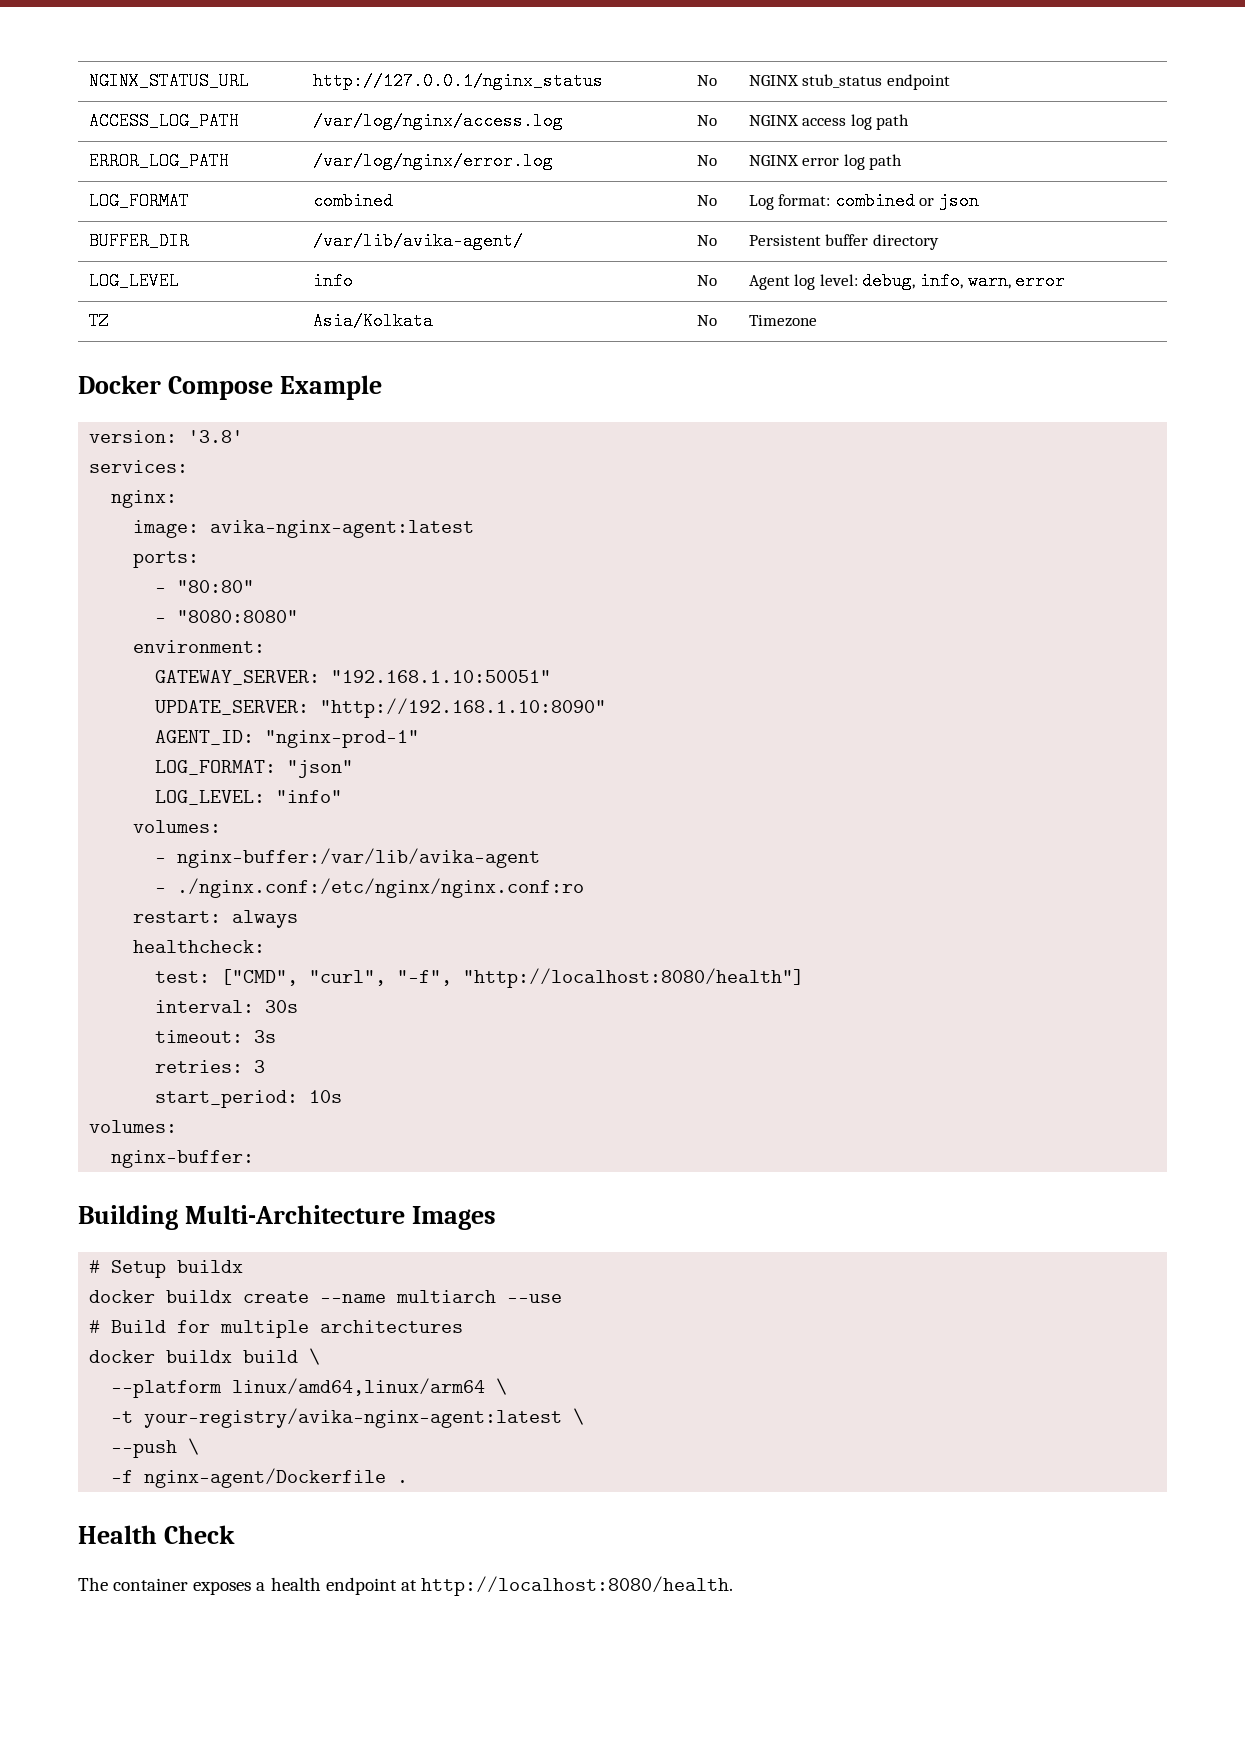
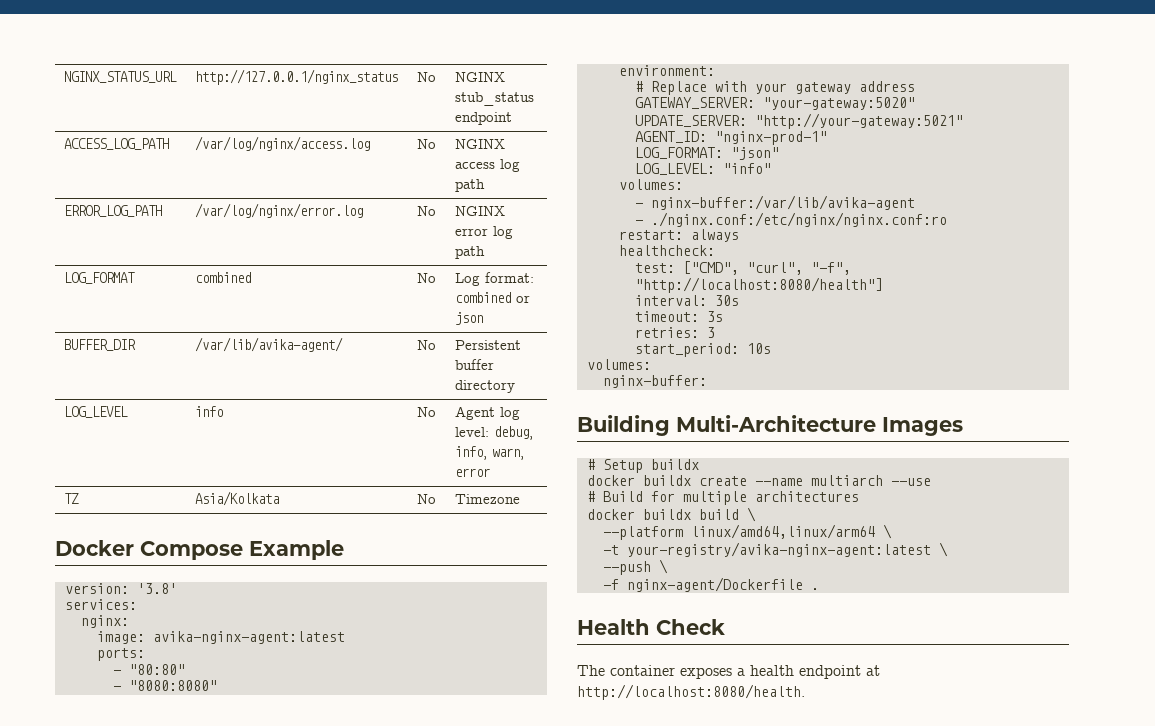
(266, 646) none -> [634,81,915,95] // # Replace with your gateway address
[331,670,552,683] "192.168.1.10:50051" -> [762,97,915,110] "your-gateway:5020"
[320,698,607,718] "http://192.168.1.10:8090" -> [754,113,963,129] "http://your-gateway:5021"

